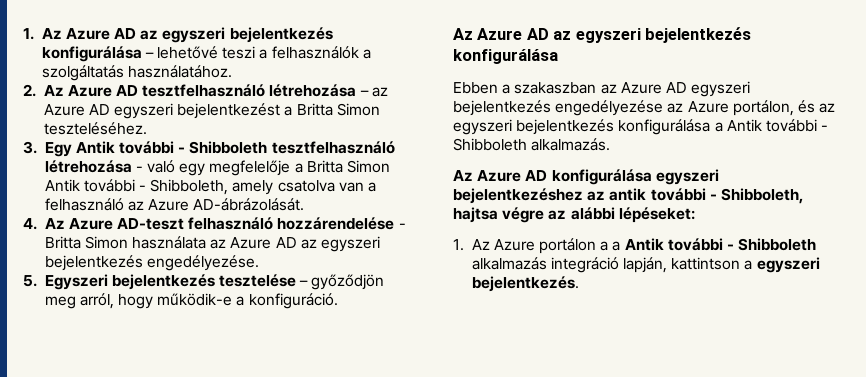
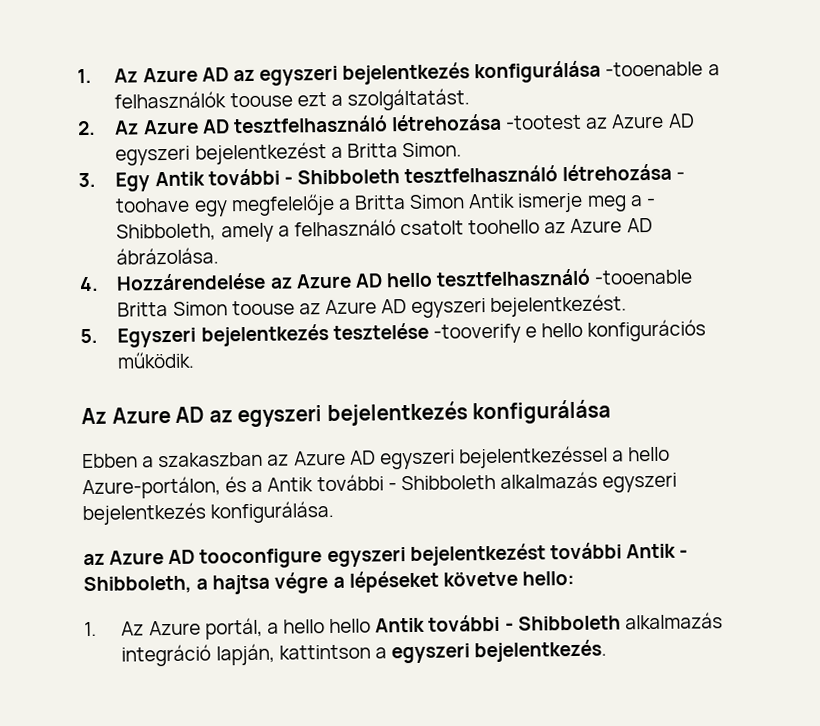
[144,46,371,59] [41,65,232,81] – lehetővé teszi a felhasználók a szolgáltatás használatához. -> [605,61,720,77] [114,88,470,111] -tooenable a felhasználók toouse ezt a szolgáltatást.
[359,90,369,96] – -> [505,114,583,130] -tootest
[336,103,380,116] [43,122,147,135] Simon teszteléséhez. -> [401,142,462,158] Simon.
[147,160,176,173] való -> [115,197,191,213] toohave
[83,179,377,195] [44,198,305,211] [23,217,406,230] [44,236,381,252] [44,255,259,271] [23,274,385,290] [44,293,338,309] további - Shibboleth, amely csatolva van a felhasználó az Azure AD-ábrázolását. // 4. Az Azure AD-teszt felhasználó hozzárendelése - Britta Simon használata az Azure AD az egyszeri bejelentkezés engedélyezése. // 5. Egyszeri bejelentkezés tesztelése – győződjön meg arról, hogy működik-e a konfiguráció. -> [517,192,656,213] [116,217,653,243] [116,247,220,265] [79,268,694,292] [117,294,628,318] [80,319,707,348] [117,351,196,369] ismerje meg a - Shibboleth, amely a felhasználó csatolt toohello az Azure AD ábrázolása. // 4. Hozzárendelése az Azure AD hello tesztfelhasználó -tooenable Britta Simon toouse az Azure AD egyszeri bejelentkezést. // 5. Egyszeri bejelentkezés tesztelése -tooverify e hello konfigurációs működik.
[453,100,836,116] [453,119,829,135] [453,138,611,151] [453,169,719,185] [453,188,803,204] bejelentkezés engedélyezése az Azure portálon, és az egyszeri bejelentkezés konfigurálása a Antik további - Shibboleth alkalmazás. // Az Azure AD konfigurálása egyszeri bejelentkezéshez az antik további - Shibboleth, -> [458,445,671,469] [82,471,678,500] [82,500,335,526] [83,542,689,569] [83,575,209,595] bejelentkezéssel a hello Azure-portálon, és a Antik további - Shibboleth alkalmazás egyszeri bejelentkezés konfigurálása. // az Azure AD tooconfigure egyszeri bejelentkezést további Antik - Shibboleth, a
[548,207,695,223] [453,238,621,254] az alábbi lépéseket: // 1. Az Azure portálon a a -> [332,570,575,593] [84,617,372,640] a lépéseket követve hello: // 1. Az Azure portál, a hello hello

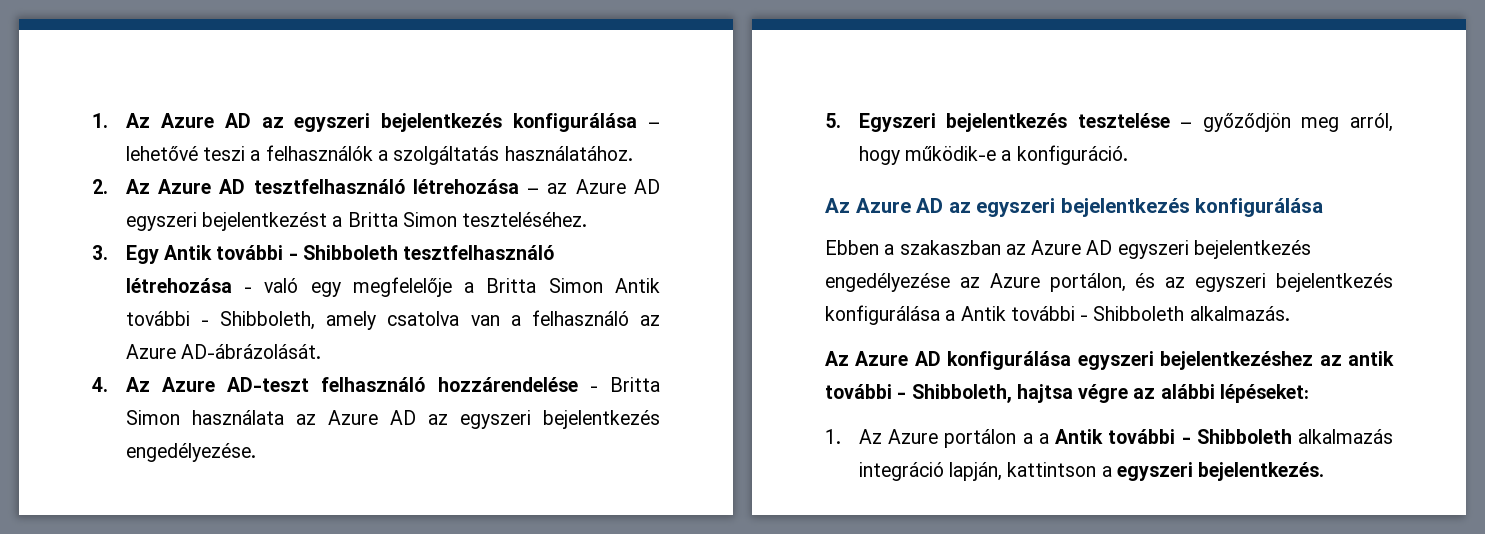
[605,61,720,77] [114,88,470,111] -tooenable a felhasználók toouse ezt a szolgáltatást. -> [647,122,660,128] [125,145,633,165] – lehetővé teszi a felhasználók a szolgáltatás használatához.
[505,114,583,130] -tootest -> [527,188,540,194] –
[401,142,462,158] Simon. -> [403,212,588,227] Simon teszteléséhez.
[115,197,191,213] toohave -> [264,278,299,293] való
[517,192,656,213] [116,217,653,243] [116,247,220,265] [79,268,694,292] [117,294,628,318] [80,319,707,348] [117,351,196,369] ismerje meg a - Shibboleth, amely a felhasználó csatolt toohello az Azure AD ábrázolása. // 4. Hozzárendelése az Azure AD hello tesztfelhasználó -tooenable Britta Simon toouse az Azure AD egyszeri bejelentkezést. // 5. Egyszeri bejelentkezés tesztelése -tooverify e hello konfigurációs működik. -> [125,310,660,330] [125,344,322,359] [92,377,660,392] [125,410,660,429] [125,443,256,462] [825,113,1393,132] [858,145,1128,165] további - Shibboleth, amely csatolva van a felhasználó az Azure AD-ábrázolását. // 4. Az Azure AD-teszt felhasználó hozzárendelése - Britta Simon használata az Azure AD az egyszeri bejelentkezés engedélyezése. // 5. Egyszeri bejelentkezés tesztelése – győződjön meg arról, hogy működik-e a konfiguráció.
[458,445,671,469] [82,471,678,500] [82,500,335,526] [83,542,689,569] [83,575,209,595] bejelentkezéssel a hello Azure-portálon, és a Antik további - Shibboleth alkalmazás egyszeri bejelentkezés konfigurálása. // az Azure AD tooconfigure egyszeri bejelentkezést további Antik - Shibboleth, a -> [1193,240,1311,259] [825,273,1393,292] [825,305,1290,325] [825,351,1394,370] [825,384,1012,403] bejelentkezés engedélyezése az Azure portálon, és az egyszeri bejelentkezés konfigurálása a Antik további - Shibboleth alkalmazás. // Az Azure AD konfigurálása egyszeri bejelentkezéshez az antik további - Shibboleth,
[332,570,575,593] [84,617,372,640] a lépéseket követve hello: // 1. Az Azure portál, a hello hello -> [1133,384,1309,403] [825,429,1049,448] az alábbi lépéseket: // 1. Az Azure portálon a a

